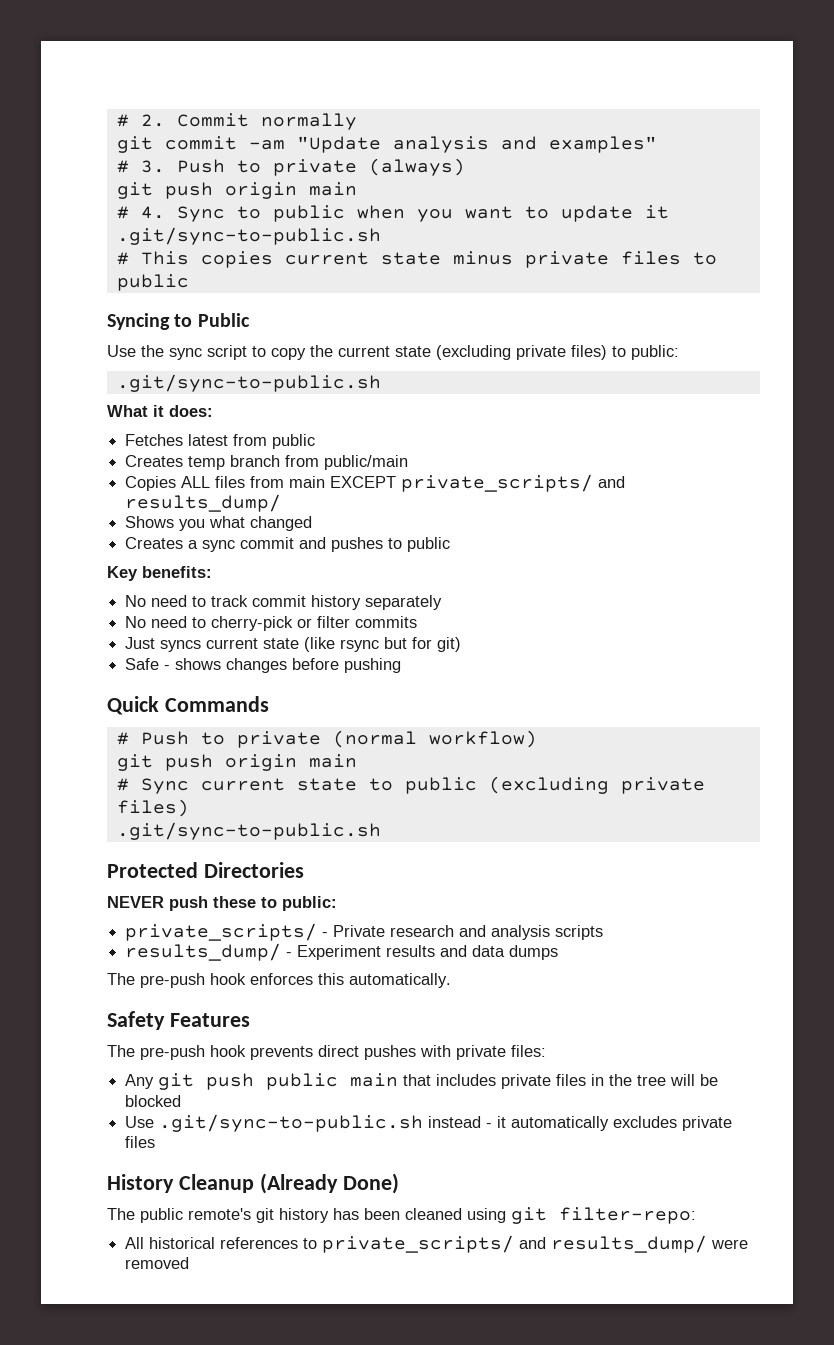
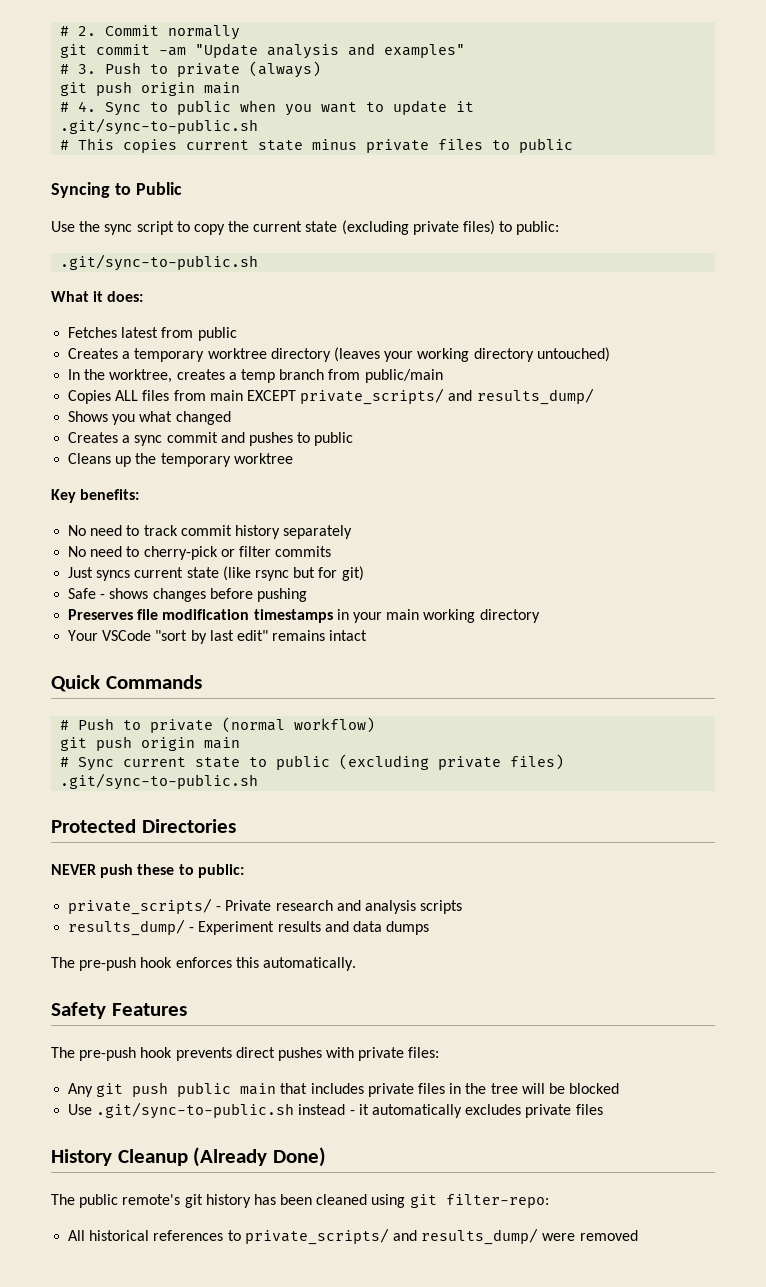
(184, 461) none -> [122,347,610,362] [68,369,237,383] a temporary worktree directory (leaves your working directory untouched) // In the worktree, creates a
(451, 544) none -> [68,453,293,467] // Cleans up the temporary worktree
(402, 665) none -> [68,609,540,623] [68,630,368,644] // Preserves file modification timestamps in your main working directory // Your VSCode "sort by last edit" remains intact

